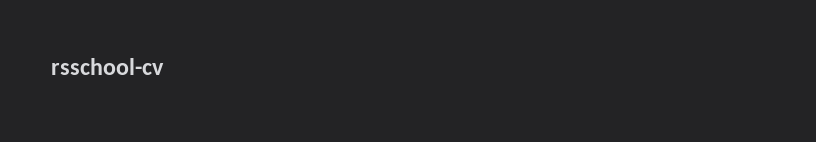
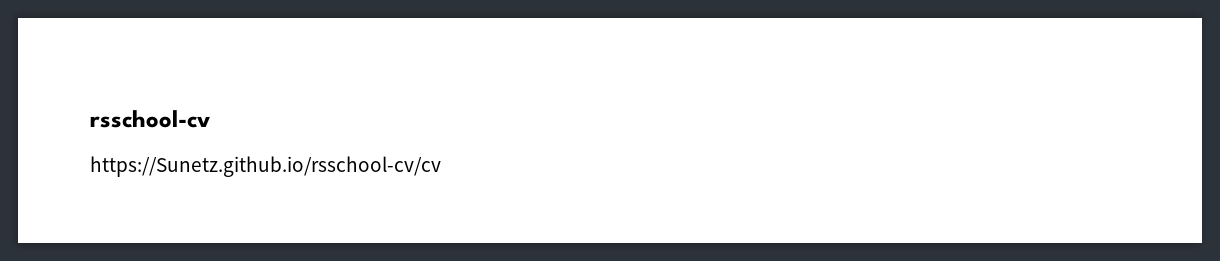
(164, 66) none -> [90,156,441,177] // https://Sunetz.github.io/rsschool-cv/cv

